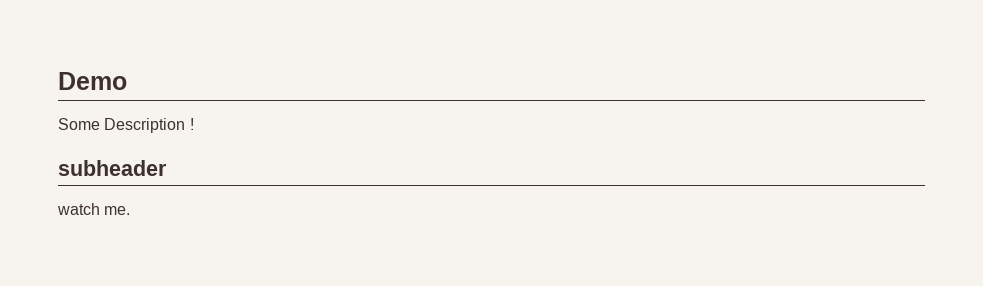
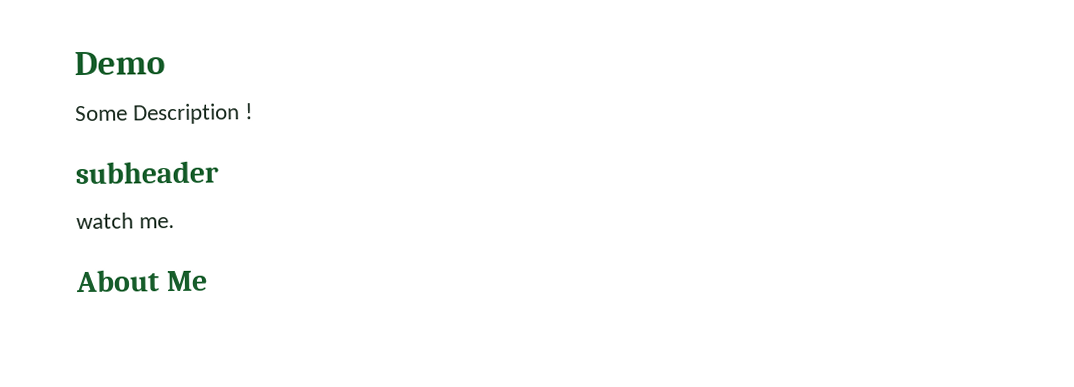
(131, 210) none -> [75,269,208,293] // About Me

